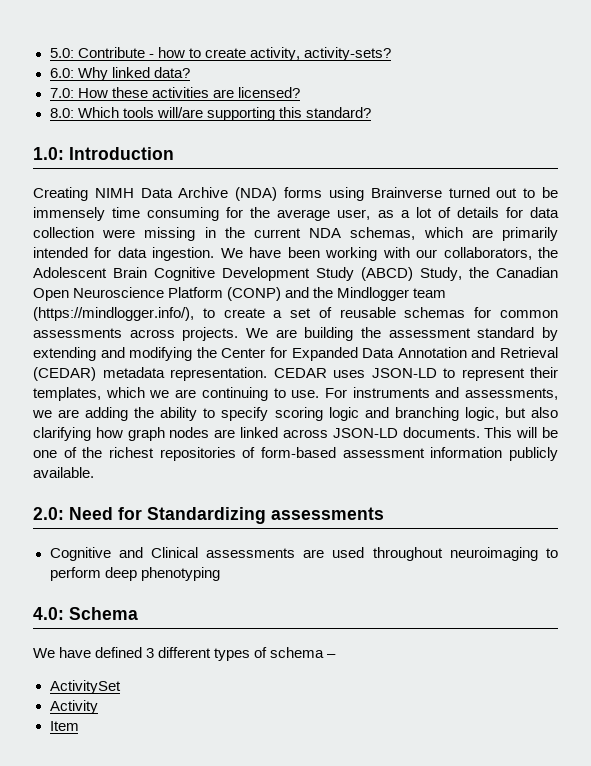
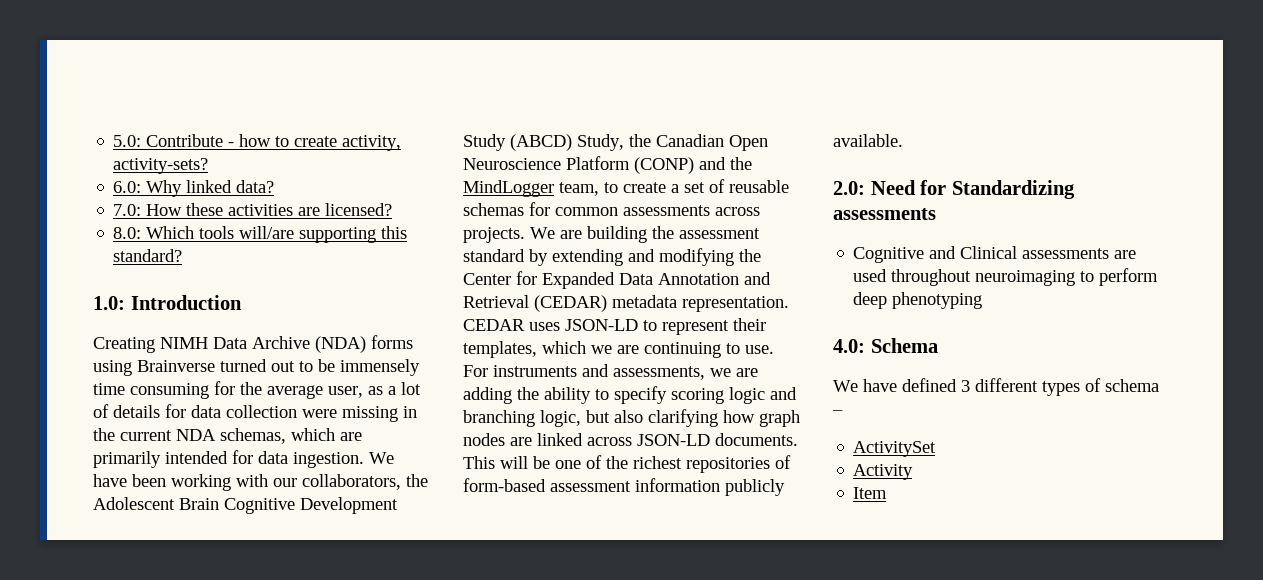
[337,287,447,301] [33,307,194,321] Mindlogger team (https://mindlogger.info/), -> [463,180,599,197] MindLogger team,

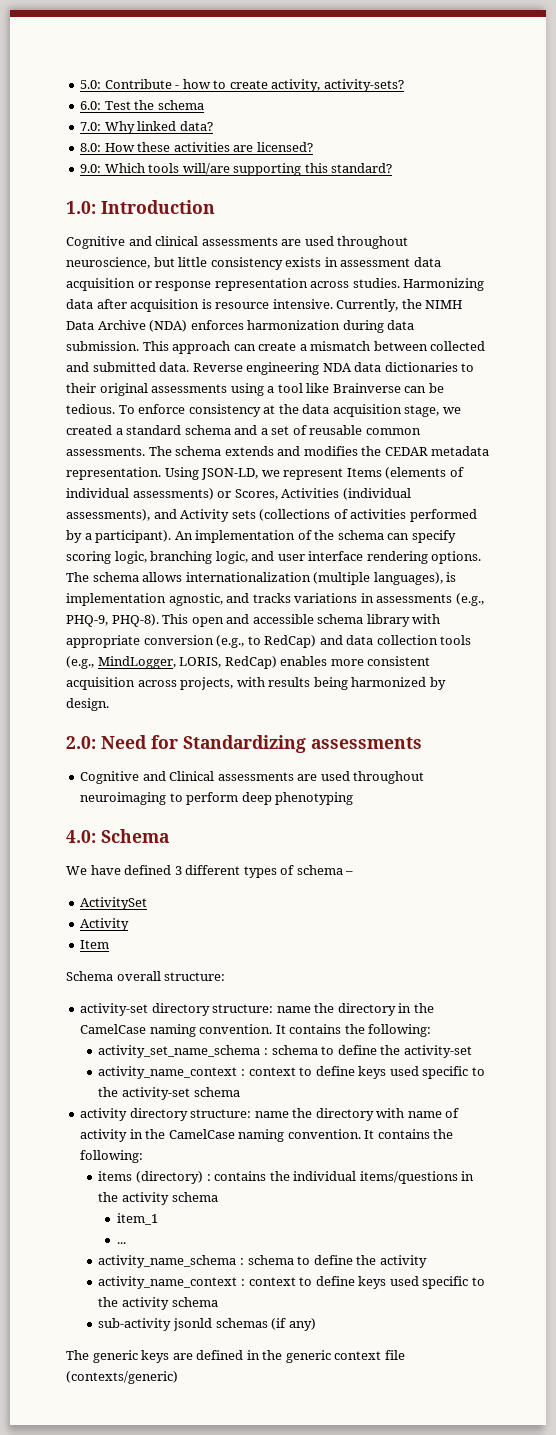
(142, 187) none -> [104,100,204,110] [80,122,102,131] Test the schema // 7.0:
[113,204,142,216] 7.0: -> [80,143,102,152] 8.0:
[113,227,142,239] 8.0: -> [80,164,102,173] 9.0:
[93,335,413,353] [93,359,420,376] [93,381,421,399] [93,404,417,422] [93,428,362,444] [93,450,394,468] [93,474,428,491] [93,497,398,514] [463,134,768,151] [463,156,752,174] [463,179,789,197] [463,202,760,216] [463,226,760,243] [463,248,761,266] [463,271,771,289] [463,295,789,312] [463,318,766,335] [463,341,774,358] [463,364,758,380] [463,386,797,404] [463,409,800,427] [463,433,798,446] [463,455,791,473] [463,478,785,496] [833,134,903,147] Creating NIMH Data Archive (NDA) forms using Brainverse turned out to be immensely time consuming for the average user, as a lot of details for data collection were missing in the current NDA schemas, which are primarily intended for data ingestion. We have been working with our collaborators, the Adolescent Brain Cognitive Development Study (ABCD) Study, the Canadian Open Neuroscience Platform (CONP) and the MindLogger team, to create a set of reusable schemas for common assessments across projects. We are building the assessment standard by extending and modifying the Center for Expanded Data Annotation and Retrieval (CEDAR) metadata representation. CEDAR uses JSON-LD to represent their templates, which we are continuing to use. For instruments and assessments, we are adding the ability to specify scoring logic and branching logic, but also clarifying how graph nodes are linked across JSON-LD documents. This will be one of the richest repositories of form-based assessment information publicly available. -> [66,236,409,249] [66,257,441,270] [66,278,485,291] [66,299,463,312] [66,320,415,333] [66,341,486,354] [66,362,475,375] [66,383,444,396] [66,404,461,417] [66,425,421,435] [66,446,490,456] [66,467,464,480] [66,488,411,500] [66,509,477,522] [66,530,456,543] [66,551,482,564] [66,572,457,585] [66,593,484,606] [66,614,441,627] [66,635,472,648] [66,656,431,669] [66,677,446,690] [66,698,109,711] Cognitive and clinical assessments are used throughout neuroscience, but little consistency exists in assessment data acquisition or response representation across studies. Harmonizing data after acquisition is resource intensive. Currently, the NIMH Data Archive (NDA) enforces harmonization during data submission. This approach can create a mismatch between collected and submitted data. Reverse engineering NDA data dictionaries to their original assessments using a tool like Brainverse can be tedious. To enforce consistency at the data acquisition stage, we created a standard schema and a set of reusable common assessments. The schema extends and modifies the CEDAR metadata representation. Using JSON-LD, we represent Items (elements of individual assessments) or Scores, Activities (individual assessments), and Activity sets (collections of activities performed by a participant). An implementation of the schema can specify scoring logic, branching logic, and user interface rendering options. The schema allows internationalization (multiple languages), is implementation agnostic, and tracks variations in assessments (e.g., PHQ-9, PHQ-8). This open and accessible schema library with appropriate conversion (e.g., to RedCap) and data collection tools (e.g., MindLogger, LORIS, RedCap) enables more consistent acquisition across projects, with results being harmonized by design.
(888, 493) none -> [66,971,226,981] [80,1003,434,1016] [80,1024,432,1037] [98,1045,472,1058] [98,1066,485,1079] [98,1087,240,1100] [80,1108,460,1121] [80,1129,454,1142] [80,1150,144,1163] [98,1171,475,1184] [98,1192,218,1205] [116,1213,158,1225] [116,1242,126,1244] [98,1255,427,1268] [98,1276,485,1289] [98,1297,218,1310] [98,1318,316,1331] [66,1350,405,1363] [66,1371,178,1384] // Schema overall structure: // activity-set directory structure: name the directory in the CamelCase naming convention. It contains the following: // activity_set_name_schema : schema to define the activity-set // activity_name_context : context to define keys used specific to the activity-set schema // activity directory structure: name the directory with name of activity in the CamelCase naming convention. It contains the following: // items (directory) : contains the individual items/questions in the activity schema // item_1 // ... // activity_name_schema : schema to define the activity // activity_name_context : context to define keys used specific to the activity schema // sub-activity jsonld schemas (if any) // The generic keys are defined in the generic context file (contexts/generic)

